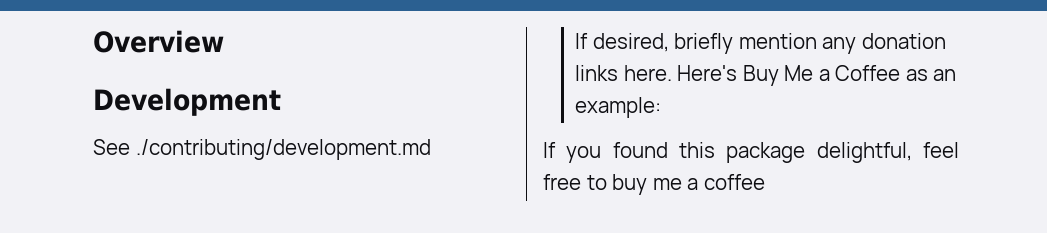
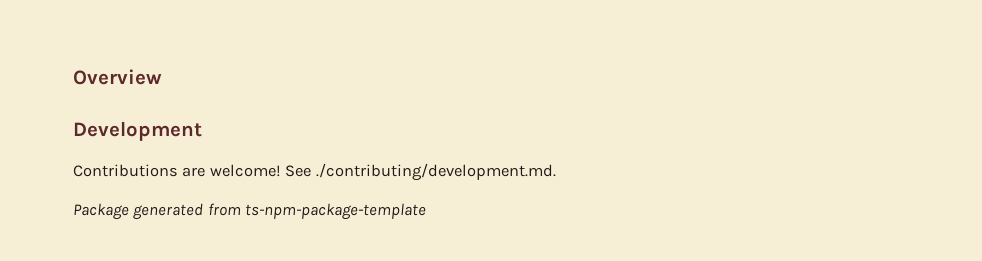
[93,139,431,160] [575,33,946,54] [575,65,957,86] [575,97,662,118] [543,142,959,163] [543,174,765,195] See ./contributing/development.md // If desired, briefly mention any donation links here. Here's Buy Me a Coffee as an example: // If you found this package delightful, feel free to buy me a coffee -> [73,163,556,181] [73,203,427,220] Contributions are welcome! See ./contributing/development.md. // Package generated from ts-npm-package-template

